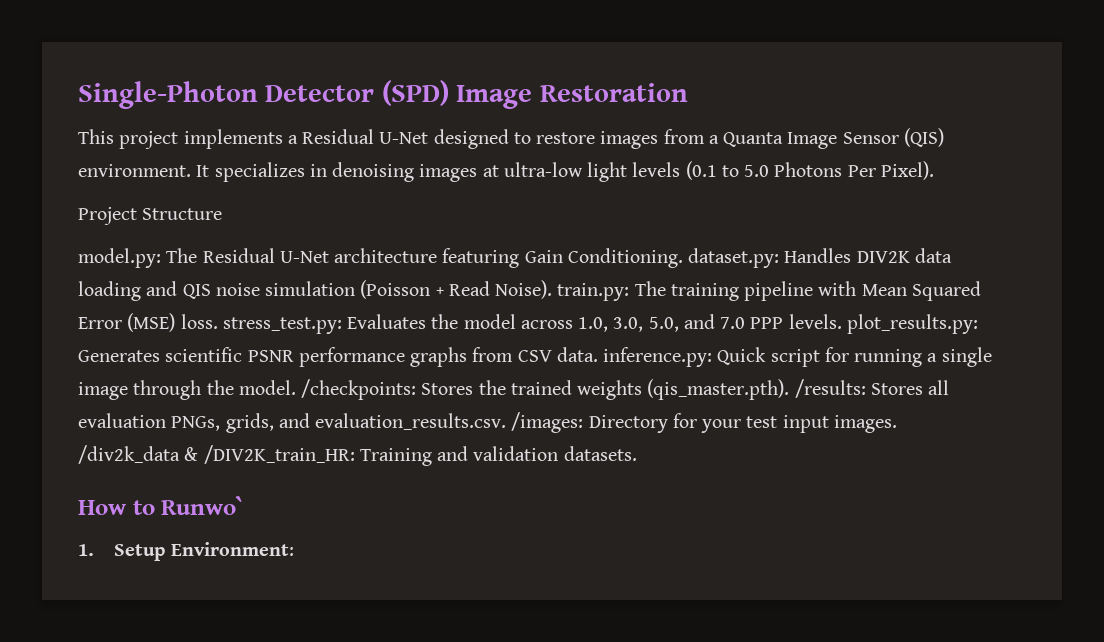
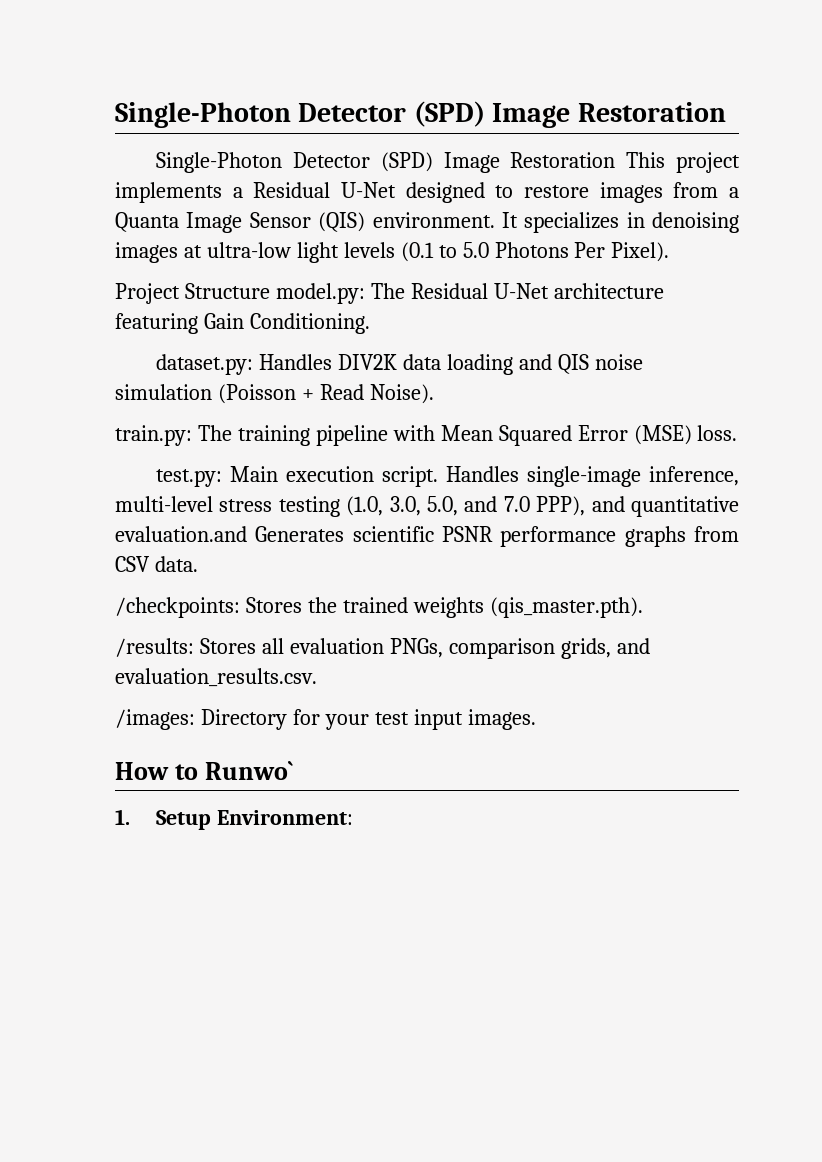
(688, 92) none -> [156,152,616,173] Single-Photon Detector (SPD) Image Restoration
(223, 214) // -> (270, 291) none
(683, 258) none -> (370, 323) //
(553, 289) none -> (434, 394) //
[222,314,978,334] stress_test.py: Evaluates the model across 1.0, 3.0, 5.0, and 7.0 PPP levels. plot_results.py: -> [156,466,739,487] [115,496,739,517] [115,526,247,542] // test.py: Main execution script. Handles single-image inference, multi-level stress testing (1.0, 3.0, 5.0, and 7.0 PPP), and quantitative evaluation.and
[603,347,992,367] [78,380,296,400] inference.py: Quick script for running a single image through the model. -> (198, 564) //
(790, 389) none -> (643, 607) //
(221, 423) none -> [448,638,555,659] comparison
(507, 421) none -> (317, 677) //
[78,445,637,466] /div2k_data & /DIV2K_train_HR: Training and validation datasets. -> (536, 719) none

